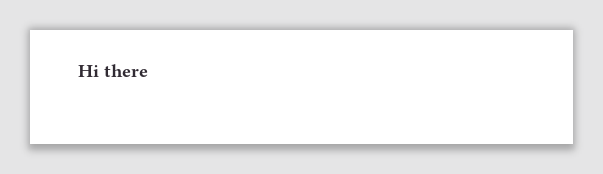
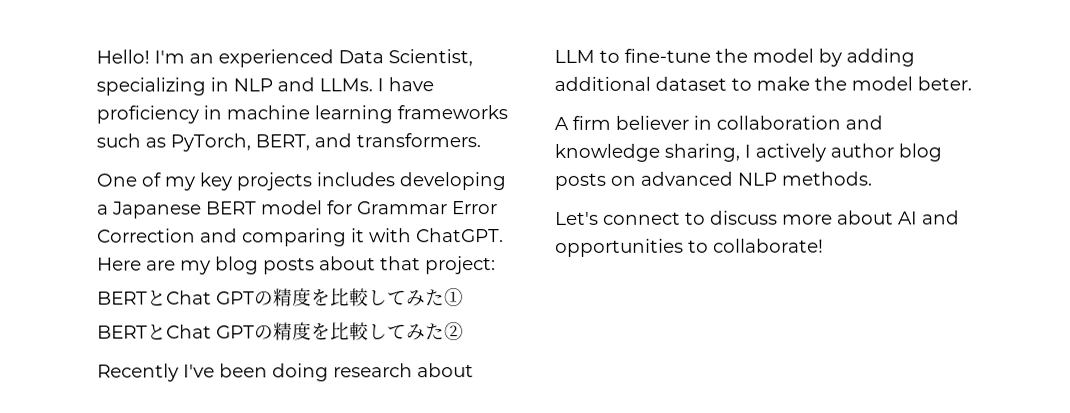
[78,64,148,77] Hi there -> [96,49,473,68] [96,77,434,96] [96,105,508,124] [96,133,481,152] [96,172,506,191] [96,200,498,219] [97,228,504,247] [97,256,496,275] [97,288,464,307] [97,322,464,341] [97,363,474,382] [554,48,915,67] [554,76,972,91] [554,115,883,130] [554,143,942,162] [554,171,872,190] [555,210,960,225] [555,238,824,257] Hello! I'm an experienced Data Scientist, specializing in NLP and LLMs. I have proficiency in machine learning frameworks such as PyTorch, BERT, and transformers. // One of my key projects includes developing a Japanese BERT model for Grammar Error Correction and comparing it with ChatGPT. Here are my blog posts about that project: // BERTとChat GPTの精度を比較してみた① // BERTとChat GPTの精度を比較してみた② // Recently I've been doing research about LLM to fine-tune the model by adding additional dataset to make the model beter. // A firm believer in collaboration and knowledge sharing, I actively author blog posts on advanced NLP methods. // Let's connect to discuss more about AI and opportunities to collaborate!

